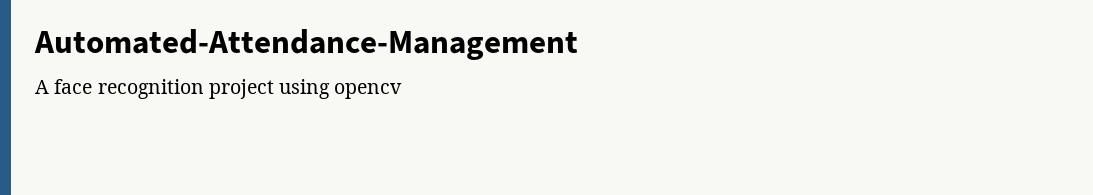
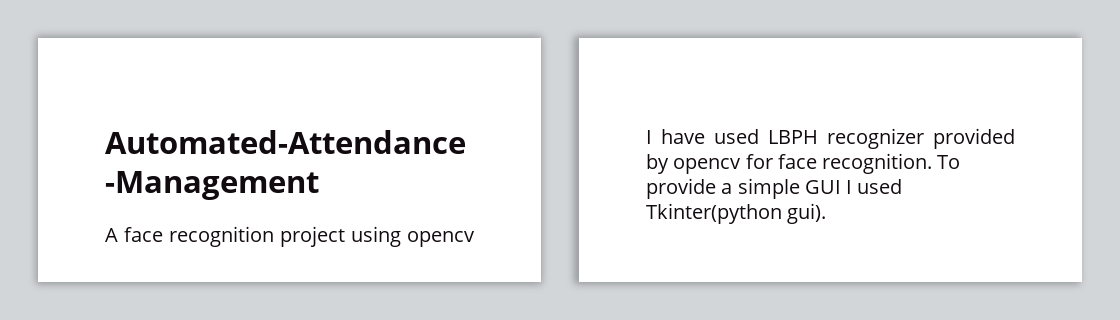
(403, 91) none -> [646,128,1015,149] [646,153,961,174] [646,178,903,199] [646,203,827,224] I have used LBPH recognizer provided by opencv for face recognition. To provide a simple GUI I used Tkinter(python gui).

